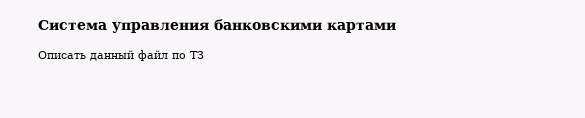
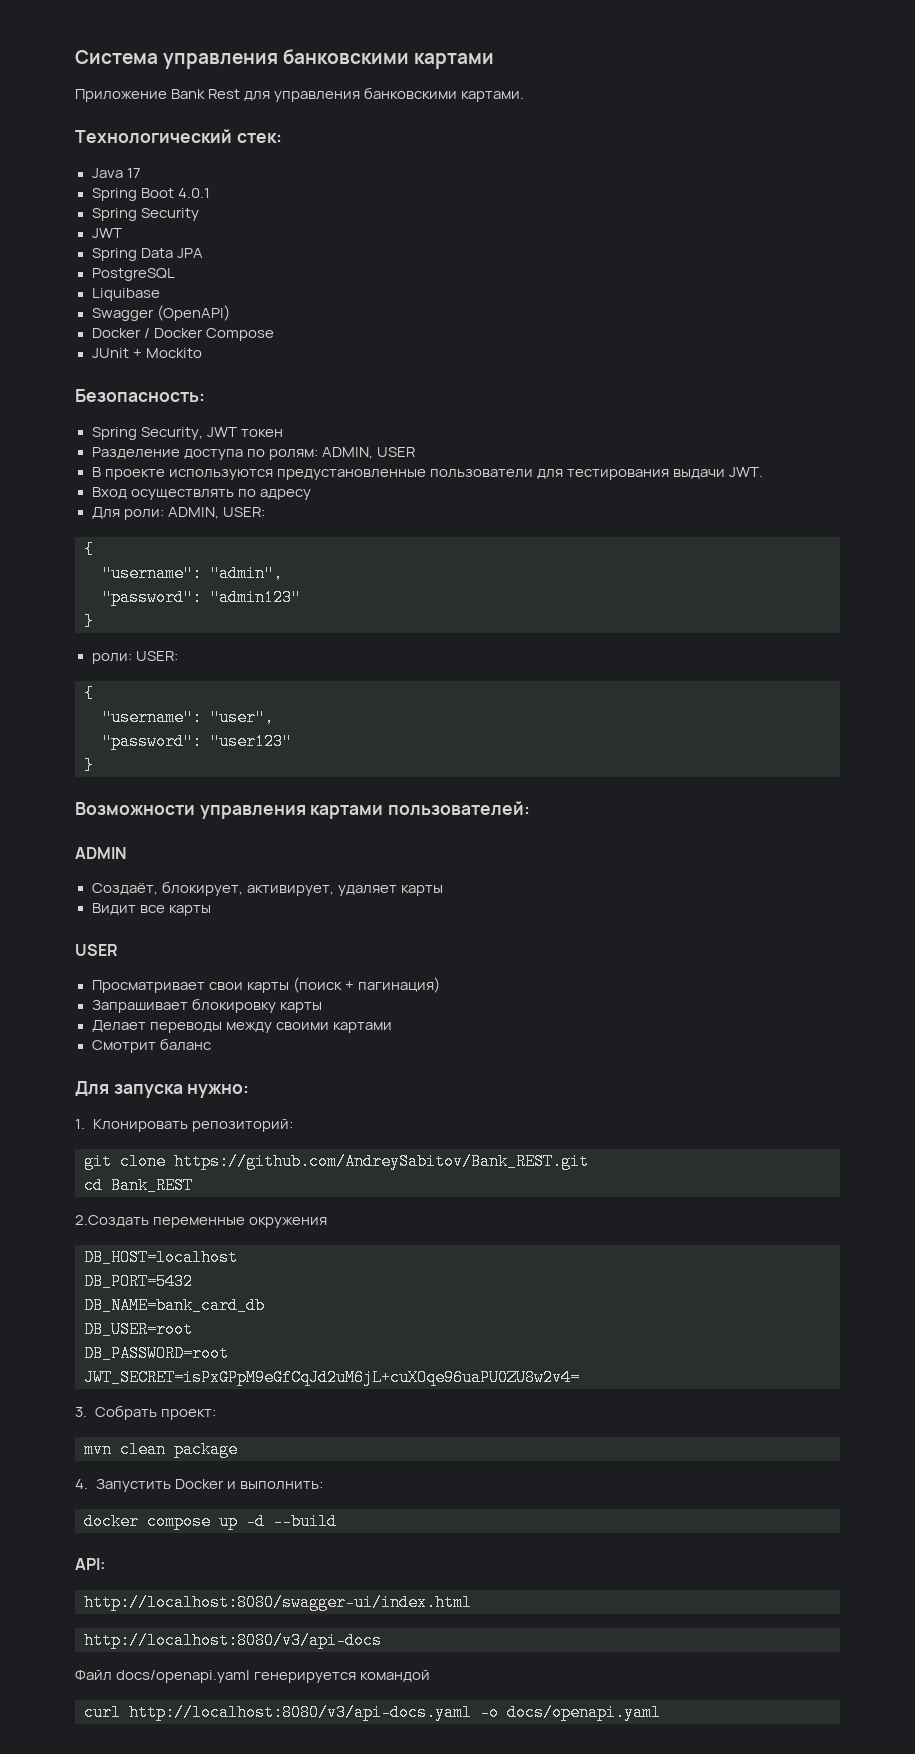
[38,50,204,61] Описать данный файл по ТЗ -> [75,87,525,102] [75,129,282,144] [91,168,141,178] [91,188,210,201] [91,208,199,221] [91,228,122,238] [91,248,203,261] [91,268,175,281] [91,288,160,301] [91,305,230,321] [91,328,274,341] [91,348,202,358] [75,389,205,402] [91,427,283,440] [91,447,415,460] [91,467,763,480] [91,487,311,500] [91,507,265,520] [84,541,94,558] [102,565,283,582] [102,589,301,606] [84,613,94,630] [91,651,178,664] [84,685,94,702] [102,709,274,726] [102,733,292,750] [84,757,94,774] [75,801,531,819] [75,847,126,859] [91,881,443,896] [91,903,211,916] [75,944,118,956] [91,977,440,993] [91,998,322,1013] [91,1020,392,1033] [91,1038,211,1053] [75,1081,250,1098] [75,1119,294,1132] [84,1153,589,1170] [84,1177,193,1194] [75,1215,328,1228] [84,1249,238,1266] [84,1273,193,1290] [84,1297,265,1314] [84,1321,193,1338] [84,1345,229,1362] [84,1369,580,1386] [75,1405,216,1420] [84,1441,238,1458] [75,1479,323,1492] [84,1513,337,1530] [75,1558,105,1570] [84,1594,472,1611] [84,1632,382,1649] [75,1670,431,1683] [84,1704,661,1721] Приложение Bank Rest для управления банковскими картами. // Технологический стек: // Java 17 // Spring Boot 4.0.1 // Spring Security // JWT // Spring Data JPA // PostgreSQL // Liquibase // Swagger (OpenAPI) // Docker / Docker Compose // JUnit + Mockito // Безопасность: // Spring Security, JWT токен // Разделение доступа по ролям: ADMIN, USER // В проекте используются предустановленные пользователи для тестирования выдачи JWT. // Вход осуществлять по адресу // Для роли: ADMIN, USER: // { // "username": "admin", // "password": "admin123" // } // роли: USER: // { // "username": "user", // "password": "user123" // } // Возможности управления картами пользователей: // ADMIN // Создаёт, блокирует, активирует, удаляет карты // Видит все карты // USER // Просматривает свои карты (поиск + пагинация) // Запрашивает блокировку карты // Делает переводы между своими картами // Смотрит баланс // Для запуска нужно: // 1. Клонировать репозиторий: // git clone https://github.com/AndreySabitov/Bank_REST.git // cd Bank_REST // 2.Cоздать переменные окружения // DB_HOST=localhost // DB_PORT=5432 // DB_NAME=bank_card_db // DB_USER=root // DB_PASSWORD=root // JWT_SECRET=isPxGPpM9eGfCqJd2uM6jL+cuXOqe96uaPU0ZU8w2v4= // 3. Собрать проект: // mvn clean package // 4. Запустить Docker и выполнить: // docker compose up -d --build // API: // http://localhost:8080/swagger-ui/index.html // http://localhost:8080/v3/api-docs // Файл docs/openapi.yaml генерируется командой // curl http://localhost:8080/v3/api-docs.yaml -o docs/openapi.yaml

